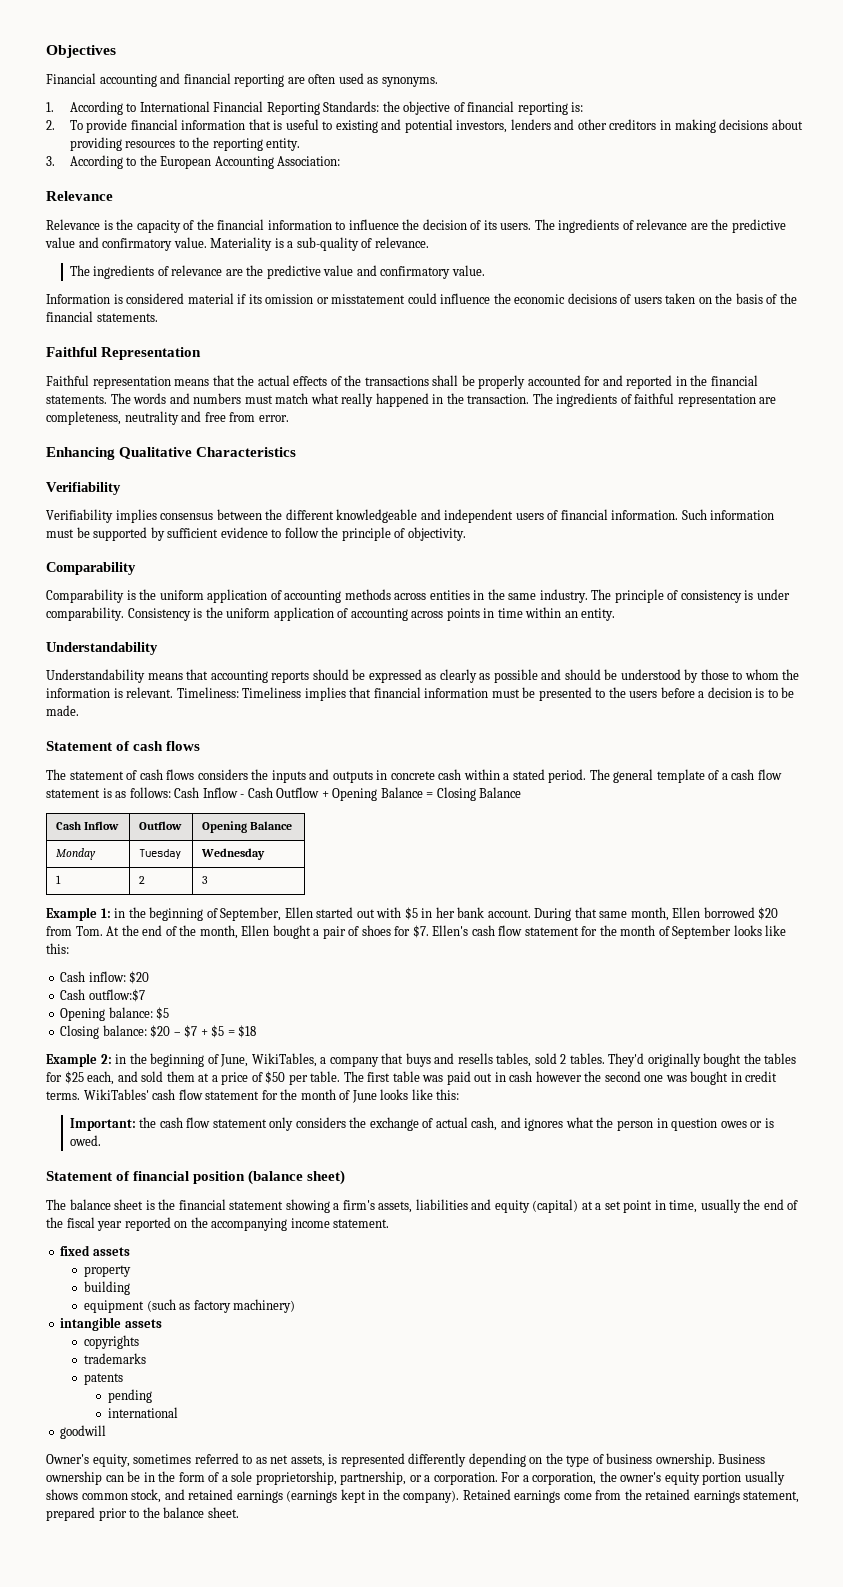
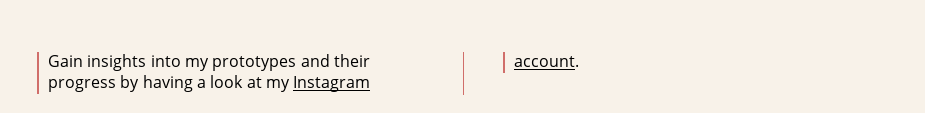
[46,45,116,58] [46,73,438,87] [46,101,584,115] [46,119,803,133] [69,137,301,151] [46,155,341,169] [46,191,113,201] [46,219,786,233] [45,237,429,251] [69,265,485,279] [46,293,797,304] [46,311,158,322] [46,347,202,360] [46,375,758,389] [46,393,777,407] [46,411,289,425] [46,447,297,460] [46,482,121,495] [46,509,775,523] [46,527,466,541] [46,562,136,575] [46,589,790,603] [46,607,616,621] [46,642,158,655] [46,669,800,683] [46,687,795,701] [46,705,79,716] [46,741,201,751] [46,769,782,783] [46,787,522,801] [55,821,120,830] [138,821,182,830] [201,821,293,833] [55,848,96,860] [138,849,181,859] [200,848,265,860] [55,875,61,884] [138,876,145,884] [201,876,208,884] [46,907,779,921] [46,925,787,939] [46,943,69,954] [60,971,150,984] [60,989,145,1002] [60,1007,170,1021] [60,1025,257,1039] [46,1053,797,1067] [46,1071,778,1085] [46,1089,460,1103] [69,1117,774,1131] [69,1135,101,1146] [46,1170,346,1185] [46,1199,799,1213] [46,1217,390,1231] [60,1245,130,1256] [84,1265,132,1277] [84,1281,131,1295] [84,1299,296,1313] [60,1317,162,1331] [84,1335,140,1349] [84,1353,147,1364] [84,1373,124,1385] [107,1389,152,1403] [107,1407,178,1418] [60,1425,107,1439] [46,1453,766,1467] [46,1471,785,1485] [46,1489,800,1503] [46,1507,239,1521] Objectives // Financial accounting and financial reporting are often used as synonyms. // 1. According to International Financial Reporting Standards: the objective of financial reporting is: // 2. To provide financial information that is useful to existing and potential investors, lenders and other creditors in making decisions about providing resources to the reporting entity. // 3. According to the European Accounting Association: // Relevance // Relevance is the capacity of the financial information to influence the decision of its users. The ingredients of relevance are the predictive value and confirmatory value. Materiality is a sub-quality of relevance. // The ingredients of relevance are the predictive value and confirmatory value. // Information is considered material if its omission or misstatement could influence the economic decisions of users taken on the basis of the financial statements. // Faithful Representation // Faithful representation means that the actual effects of the transactions shall be properly accounted for and reported in the financial statements. The words and numbers must match what really happened in the transaction. The ingredients of faithful representation are completeness, neutrality and free from error. // Enhancing Qualitative Characteristics // Verifiability // Verifiability implies consensus between the different knowledgeable and independent users of financial information. Such information must be supported by sufficient evidence to follow the principle of objectivity. // Comparability // Comparability is the uniform application of accounting methods across entities in the same industry. The principle of consistency is under comparability. Consistency is the uniform application of accounting across points in time within an entity. // Understandability // Understandability means that accounting reports should be expressed as clearly as possible and should be understood by those to whom the information is relevant. Timeliness: Timeliness implies that financial information must be presented to the users before a decision is to be made. // Statement of cash flows // The statement of cash flows considers the inputs and outputs in concrete cash within a stated period. The general template of a cash flow statement is as follows: Cash Inflow - Cash Outflow + Opening Balance = Closing Balance // Cash Inflow | Outflow | Opening Balance // Monday | Tuesday | Wednesday // 1 | 2 | 3 // Example 1: in the beginning of September, Ellen started out with $5 in her bank account. During that same month, Ellen borrowed $20 from Tom. At the end of the month, Ellen bought a pair of shoes for $7. Ellen's cash flow statement for the month of September looks like this: // Cash inflow: $20 // Cash outflow:$7 // Opening balance: $5 // Closing balance: $20 – $7 + $5 = $18 // Example 2: in the beginning of June, WikiTables, a company that buys and resells tables, sold 2 tables. They'd originally bought the tables for $25 each, and sold them at a price of $50 per table. The first table was paid out in cash however the second one was bought in credit terms. WikiTables' cash flow statement for the month of June looks like this: // Important: the cash flow statement only considers the exchange of actual cash, and ignores what the person in question owes or is owed. // Statement of financial position (balance sheet) // The balance sheet is the financial statement showing a firm's assets, liabilities and equity (capital) at a set point in time, usually the end of the fiscal year reported on the accompanying income statement. // fixed assets // property // building // equipment (such as factory machinery) // intangible assets // copyrights // trademarks // patents // pending // international // goodwill // Owner's equity, sometimes referred to as net assets, is represented differently depending on the type of business ownership. Business ownership can be in the form of a sole proprietorship, partnership, or a corporation. For a corporation, the owner's equity portion usually shows common stock, and retained earnings (earnings kept in the company). Retained earnings come from the retained earnings statement, prepared prior to the balance sheet. -> [47,54,370,71] [47,75,371,92] [513,56,579,67] Gain insights into my prototypes and their progress by having a look at my Instagram account.

